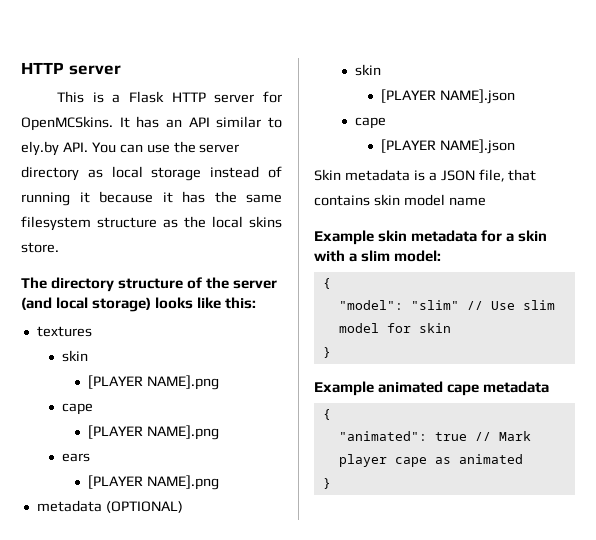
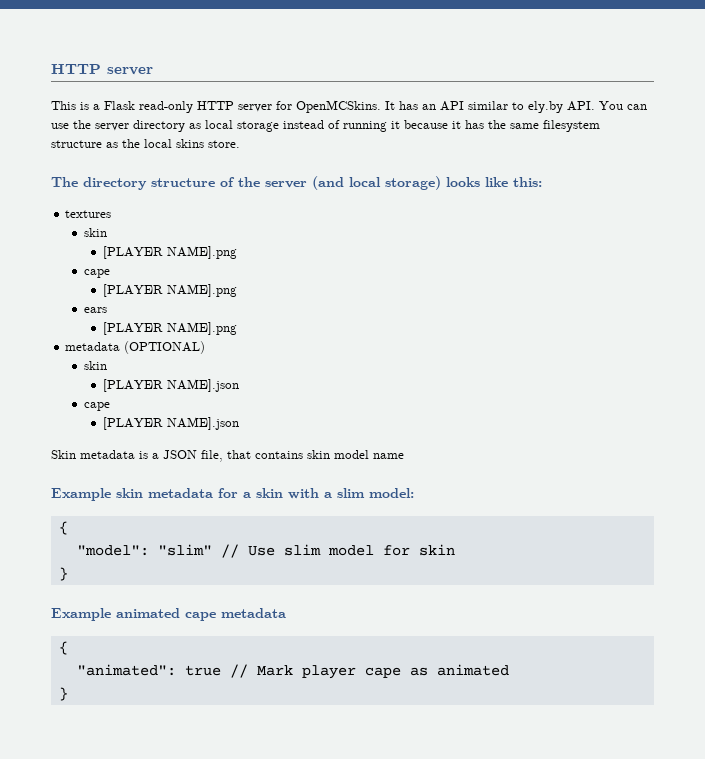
(164, 97) none -> [139,101,193,113] read-only

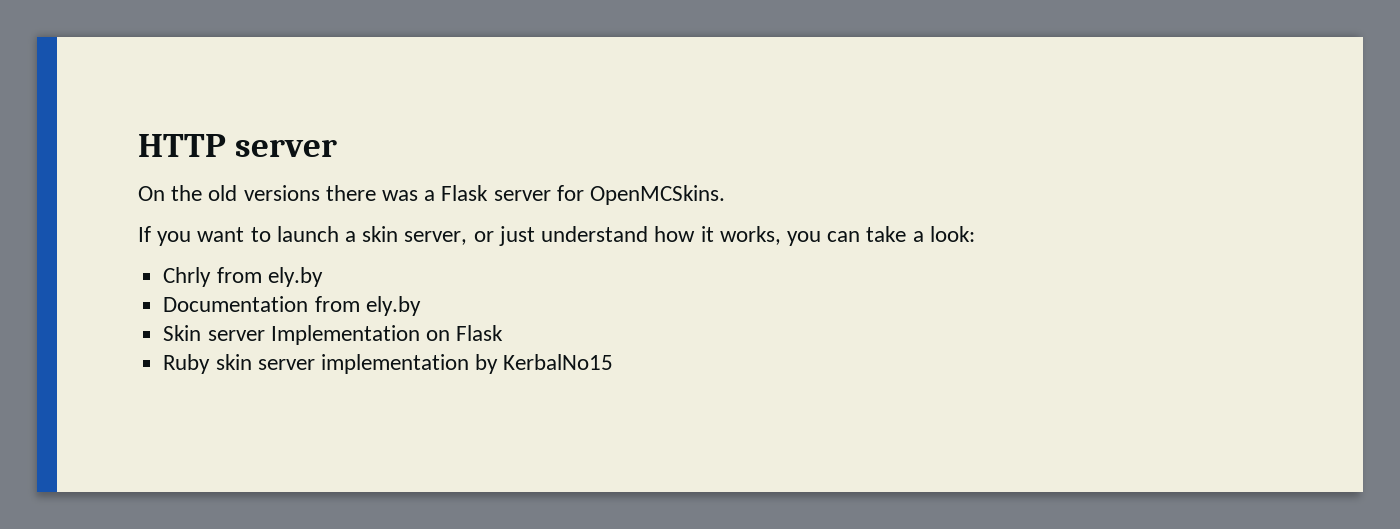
[51,100,647,113] [51,120,600,132] [51,139,240,148] [51,176,542,190] [65,210,112,218] [84,228,108,237] [102,246,237,259] [84,269,111,278] [102,284,237,297] [84,307,108,313] [102,322,237,335] [65,341,206,354] [84,361,108,370] [102,379,239,392] [84,402,111,411] [102,417,239,430] [51,450,404,462] [51,488,414,501] [58,521,68,535] [76,544,455,558] [58,567,68,581] [51,608,286,621] [58,641,68,655] [76,664,509,679] [58,687,68,701] This is a Flask read-only HTTP server for OpenMCSkins. It has an API similar to ely.by API. You can use the server directory as local storage instead of running it because it has the same filesystem structure as the local skins store. // The directory structure of the server (and local storage) looks like this: // textures // skin // [PLAYER NAME].png // cape // [PLAYER NAME].png // ears // [PLAYER NAME].png // metadata (OPTIONAL) // skin // [PLAYER NAME].json // cape // [PLAYER NAME].json // Skin metadata is a JSON file, that contains skin model name // Example skin metadata for a skin with a slim model: // { // "model": "slim" // Use slim model for skin // } // Example animated cape metadata // { // "animated": true // Mark player cape as animated // } -> [138,185,726,205] [138,226,975,246] [163,267,323,287] [163,296,421,316] [163,325,504,345] [163,354,614,374] On the old versions there was a Flask server for OpenMCSkins. // If you want to launch a skin server, or just understand how it works, you can take a look: // Chrly from ely.by // Documentation from ely.by // Skin server Implementation on Flask // Ruby skin server implementation by KerbalNo15

